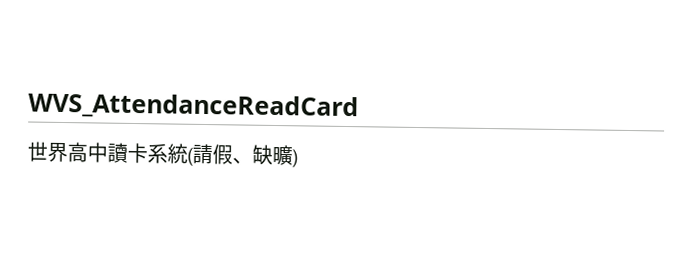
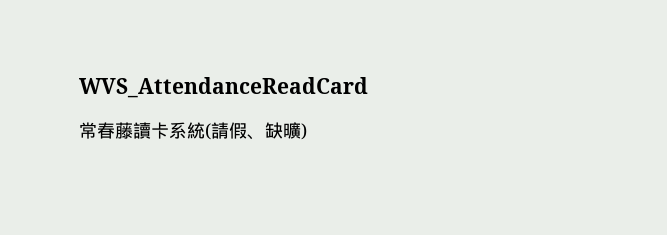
[27,141,108,163] 世界高中 -> [79,122,133,139] 常春藤

